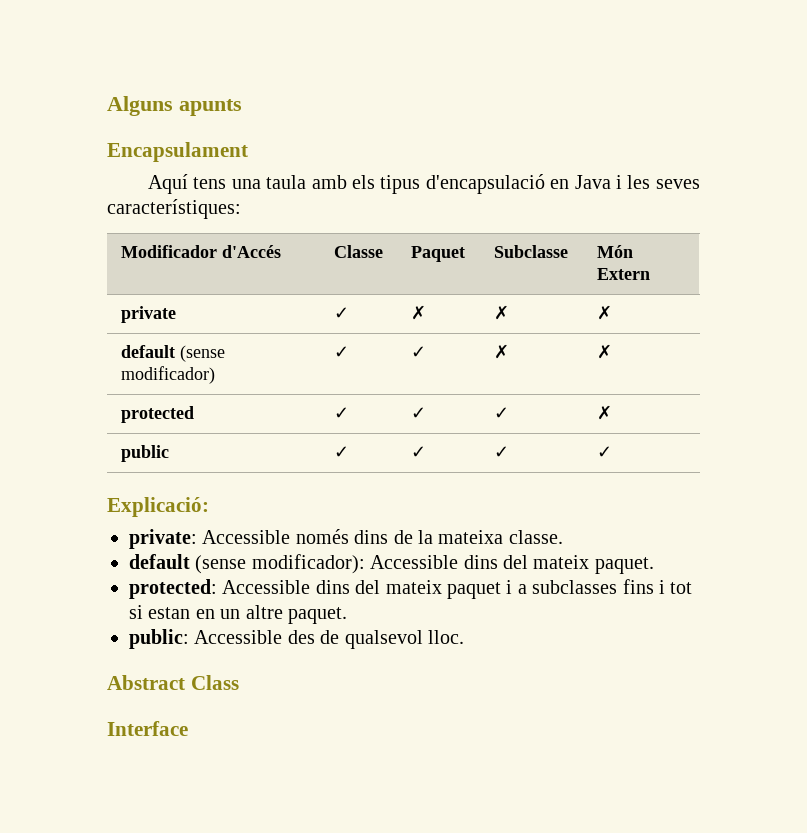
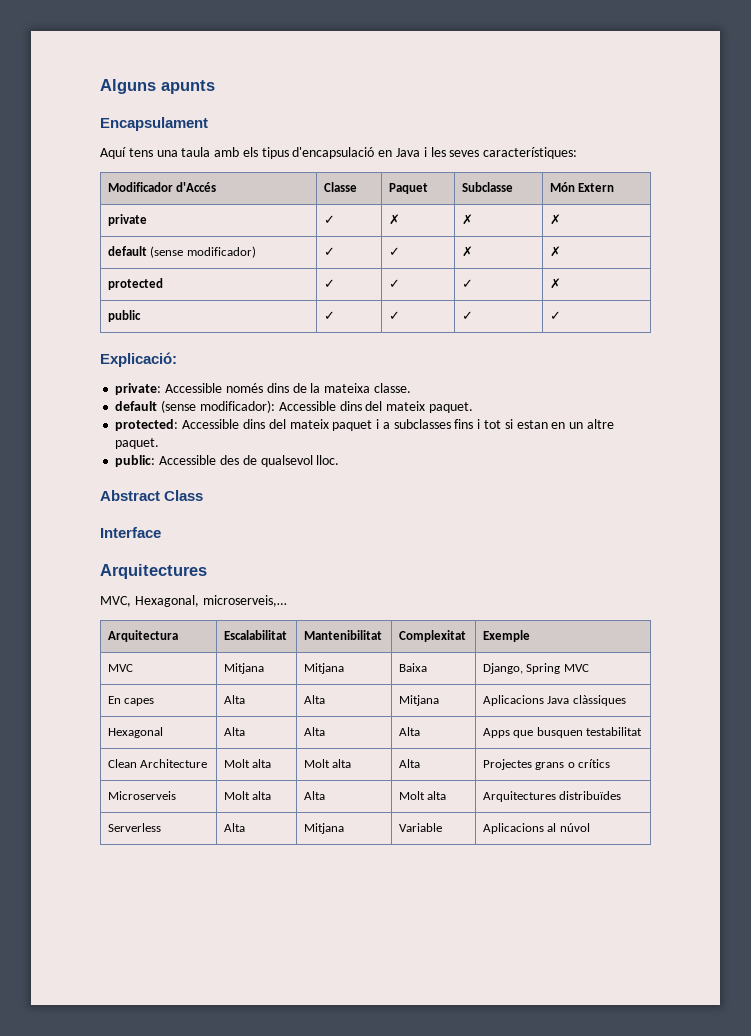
(188, 728) none -> [100,564,207,579] [100,595,287,607] [108,630,179,642] [224,630,288,640] [304,630,383,640] [399,630,467,642] [483,630,531,642] [108,664,134,672] [224,663,265,674] [304,663,345,674] [399,663,428,672] [483,663,589,674] [108,696,155,706] [224,695,246,704] [304,695,326,704] [399,695,440,706] [483,695,626,706] [108,727,164,738] [224,727,246,736] [304,727,326,736] [399,727,421,736] [483,727,643,738] [108,759,208,768] [224,759,272,768] [304,759,352,768] [399,759,421,768] [483,759,611,770] [108,791,177,800] [224,791,272,800] [304,791,326,800] [399,791,447,800] [483,791,622,802] [108,823,162,832] [224,823,246,832] [304,823,345,834] [399,823,443,832] [483,823,590,834] // Arquitectures // MVC, Hexagonal, microserveis,… // Arquitectura | Escalabilitat | Mantenibilitat | Complexitat | Exemple // MVC | Mitjana | Mitjana | Baixa | Django, Spring MVC // En capes | Alta | Alta | Mitjana | Aplicacions Java clàssiques // Hexagonal | Alta | Alta | Alta | Apps que busquen testabilitat // Clean Architecture | Molt alta | Molt alta | Alta | Projectes grans o crítics // Microserveis | Molt alta | Alta | Molt alta | Arquitectures distribuïdes // Serverless | Alta | Mitjana | Variable | Aplicacions al núvol

